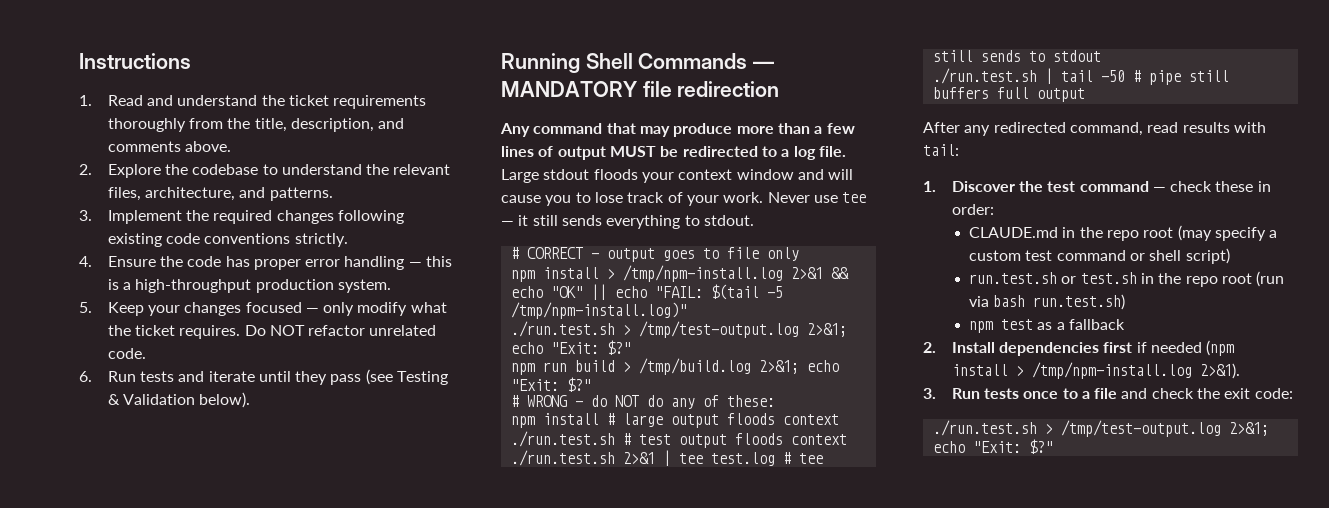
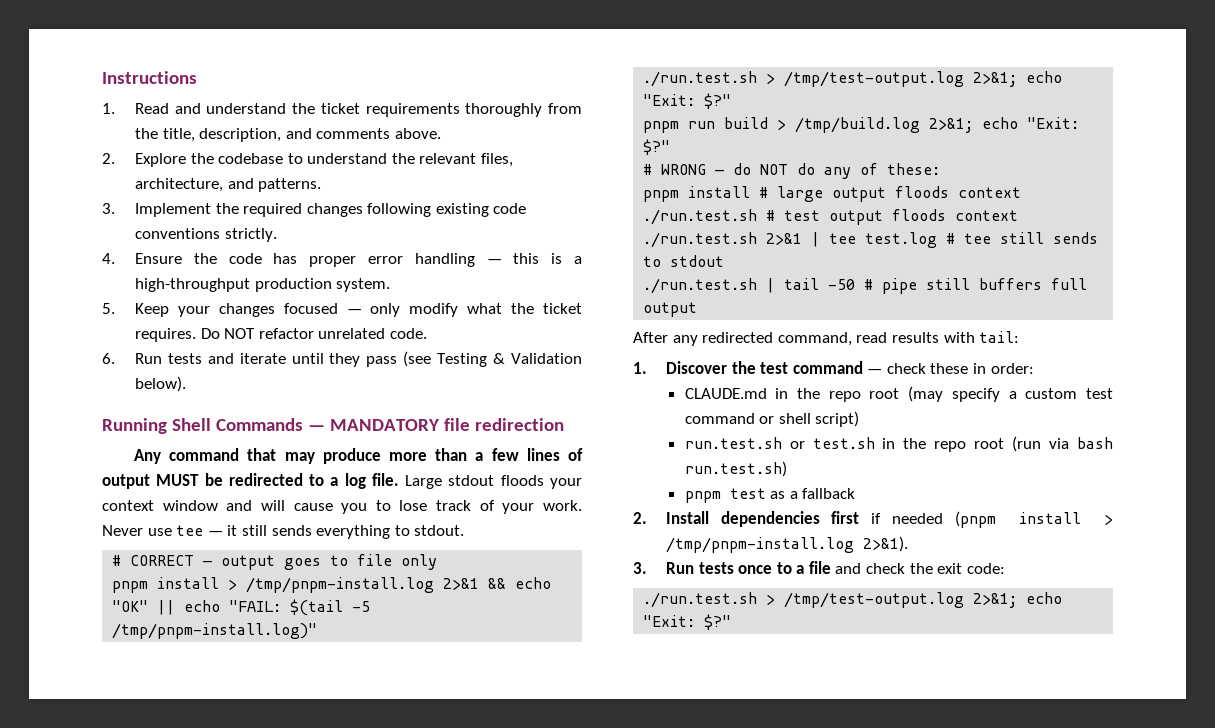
[510,265,783,282] npm install > /tmp/npm-install.log -> [112,577,435,593] pnpm install > /tmp/pnpm-install.log
[510,302,687,319] /tmp/npm-install.log)" -> [112,623,318,639] /tmp/pnpm-install.log)"
[510,363,535,375] npm -> [643,121,680,133] pnpm
[510,416,535,428] npm -> [643,190,680,202] pnpm
[969,321,994,333] npm -> [684,491,721,503] pnpm
[1206,340,1235,356] [951,362,1192,379] (npm install > /tmp/npm-install.log -> [954,511,1113,528] [665,537,854,553] (pnpm install > /tmp/pnpm-install.log

